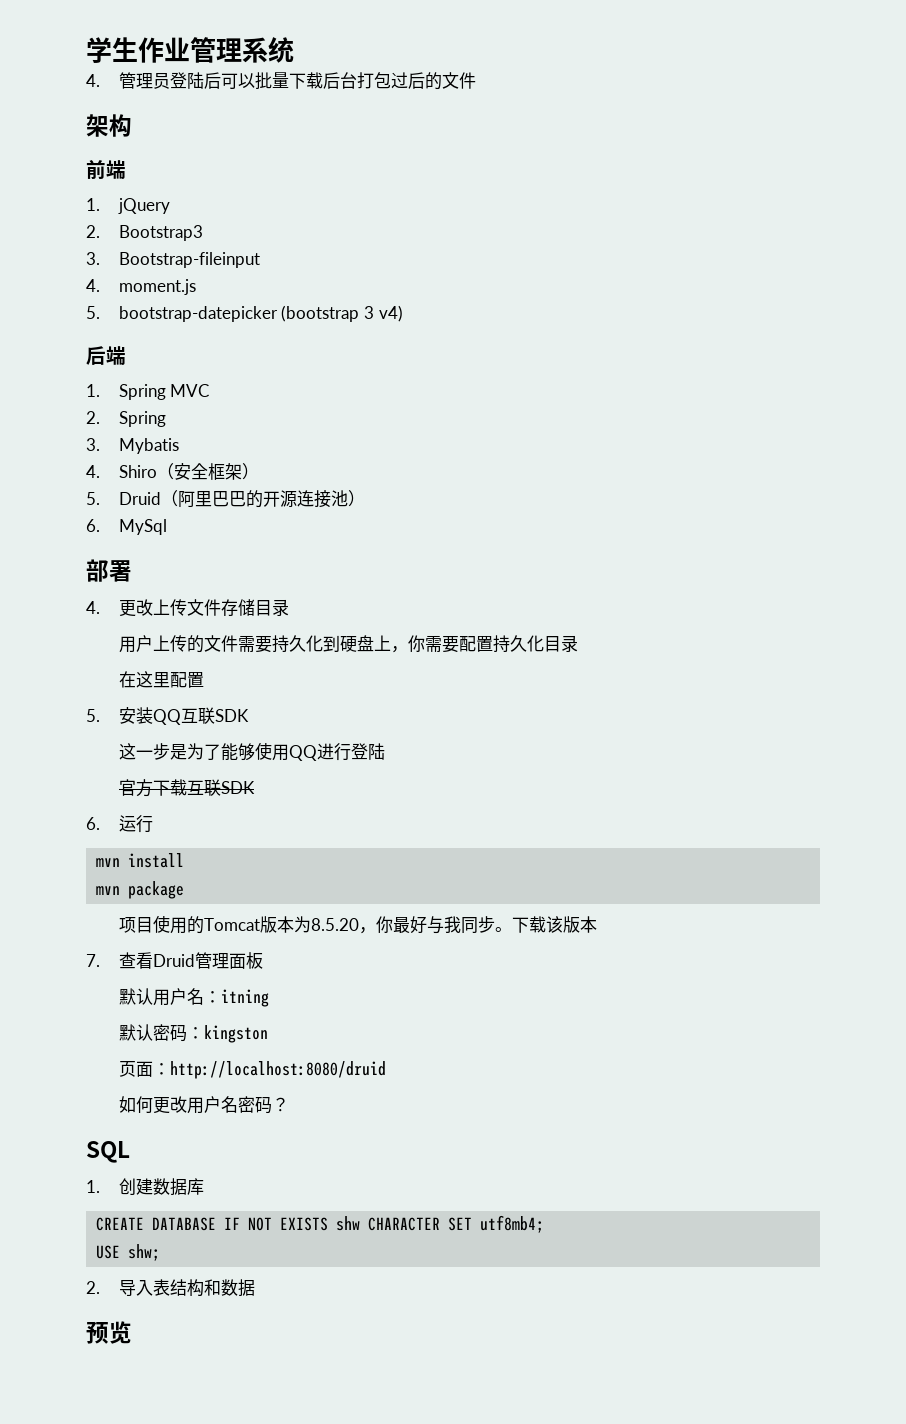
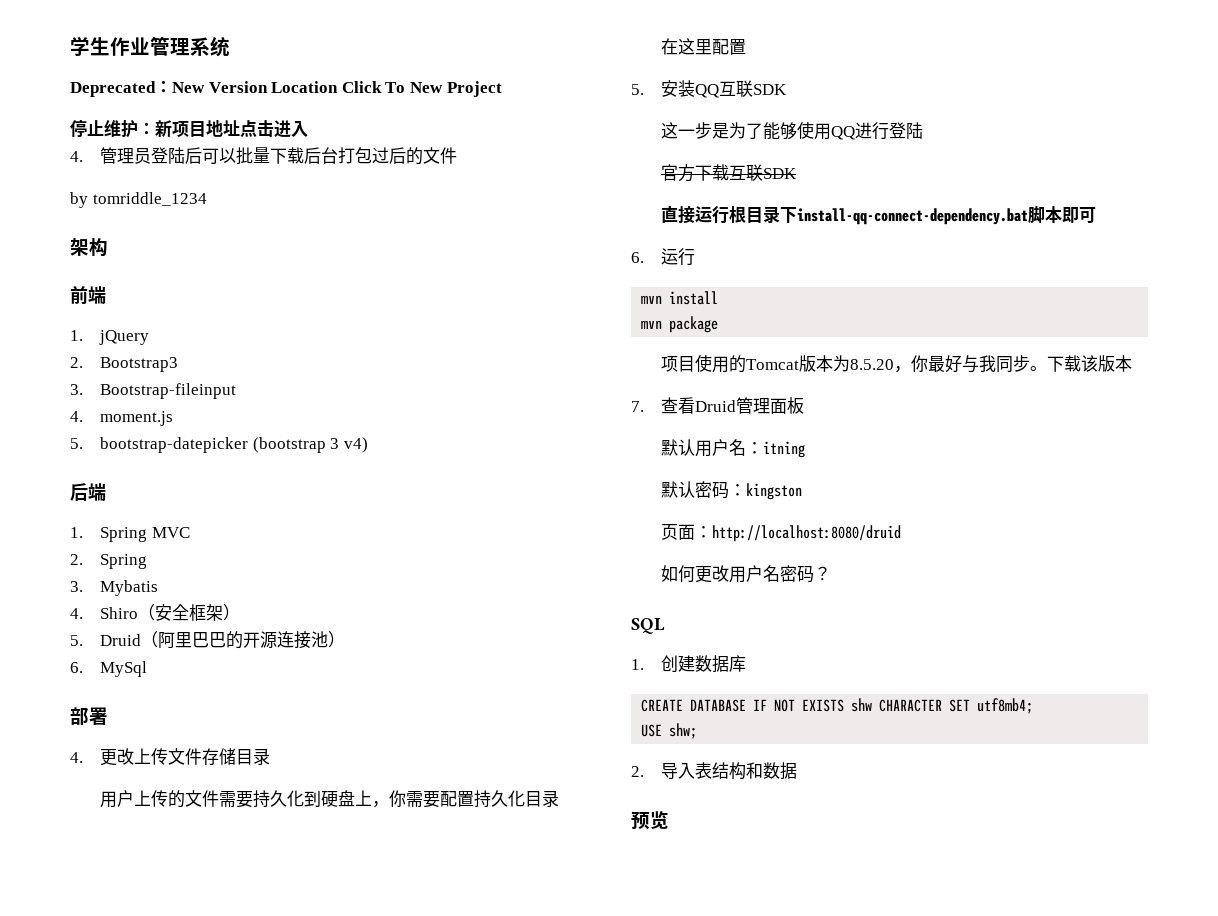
(294, 50) none -> [70,80,502,97] [70,119,308,138] // Deprecated：New Version Location Click To New Project // 停止维护：新项目地址点击进入
(476, 80) none -> [70,192,207,208] // by tomriddle_1234
(255, 787) none -> [661,206,1097,225] // 直接运行根目录下install-qq-connect-dependency.bat脚本即可

